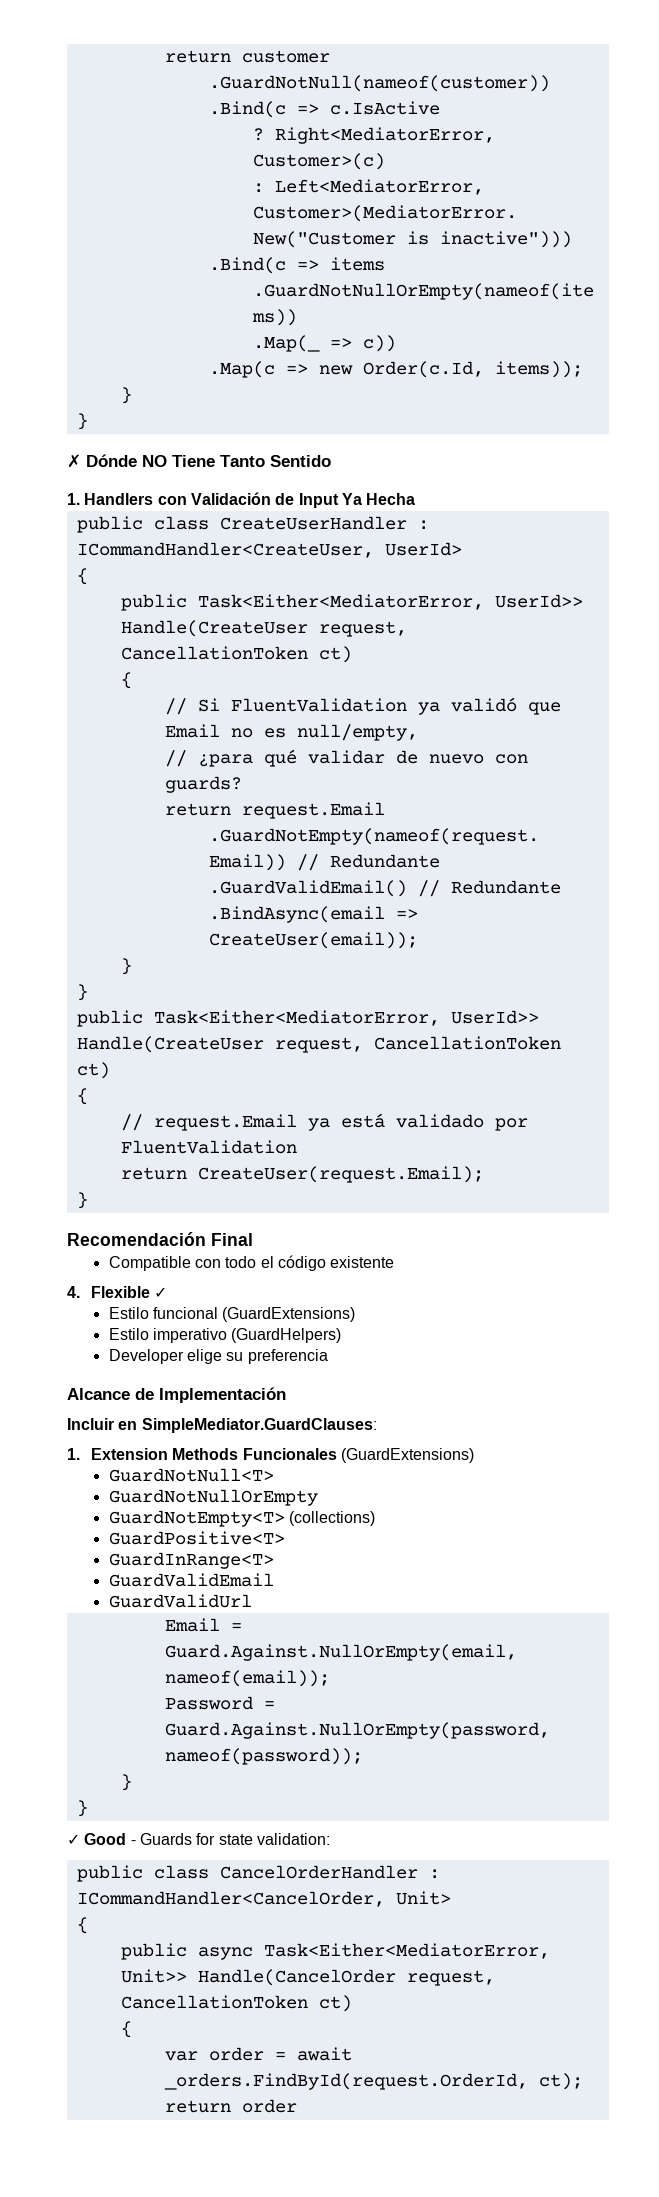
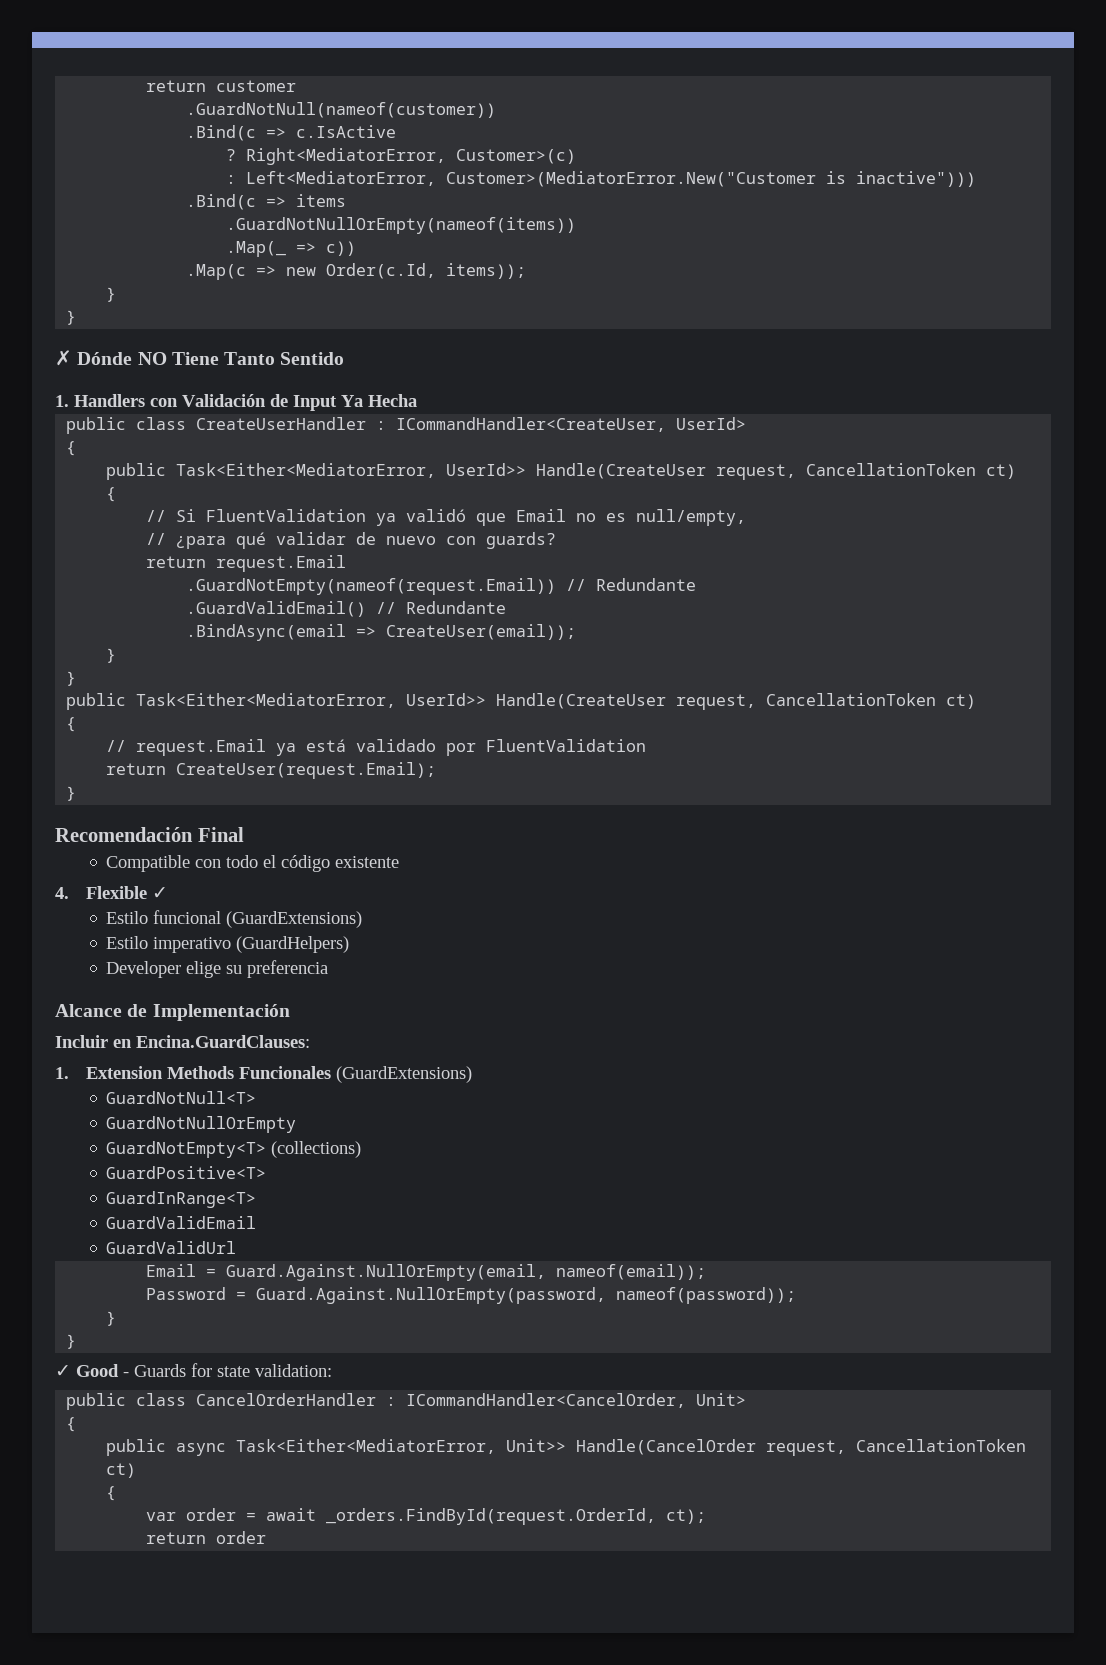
[141,1418,377,1433] SimpleMediator.GuardClauses: -> [136,1035,310,1048] Encina.GuardClauses:

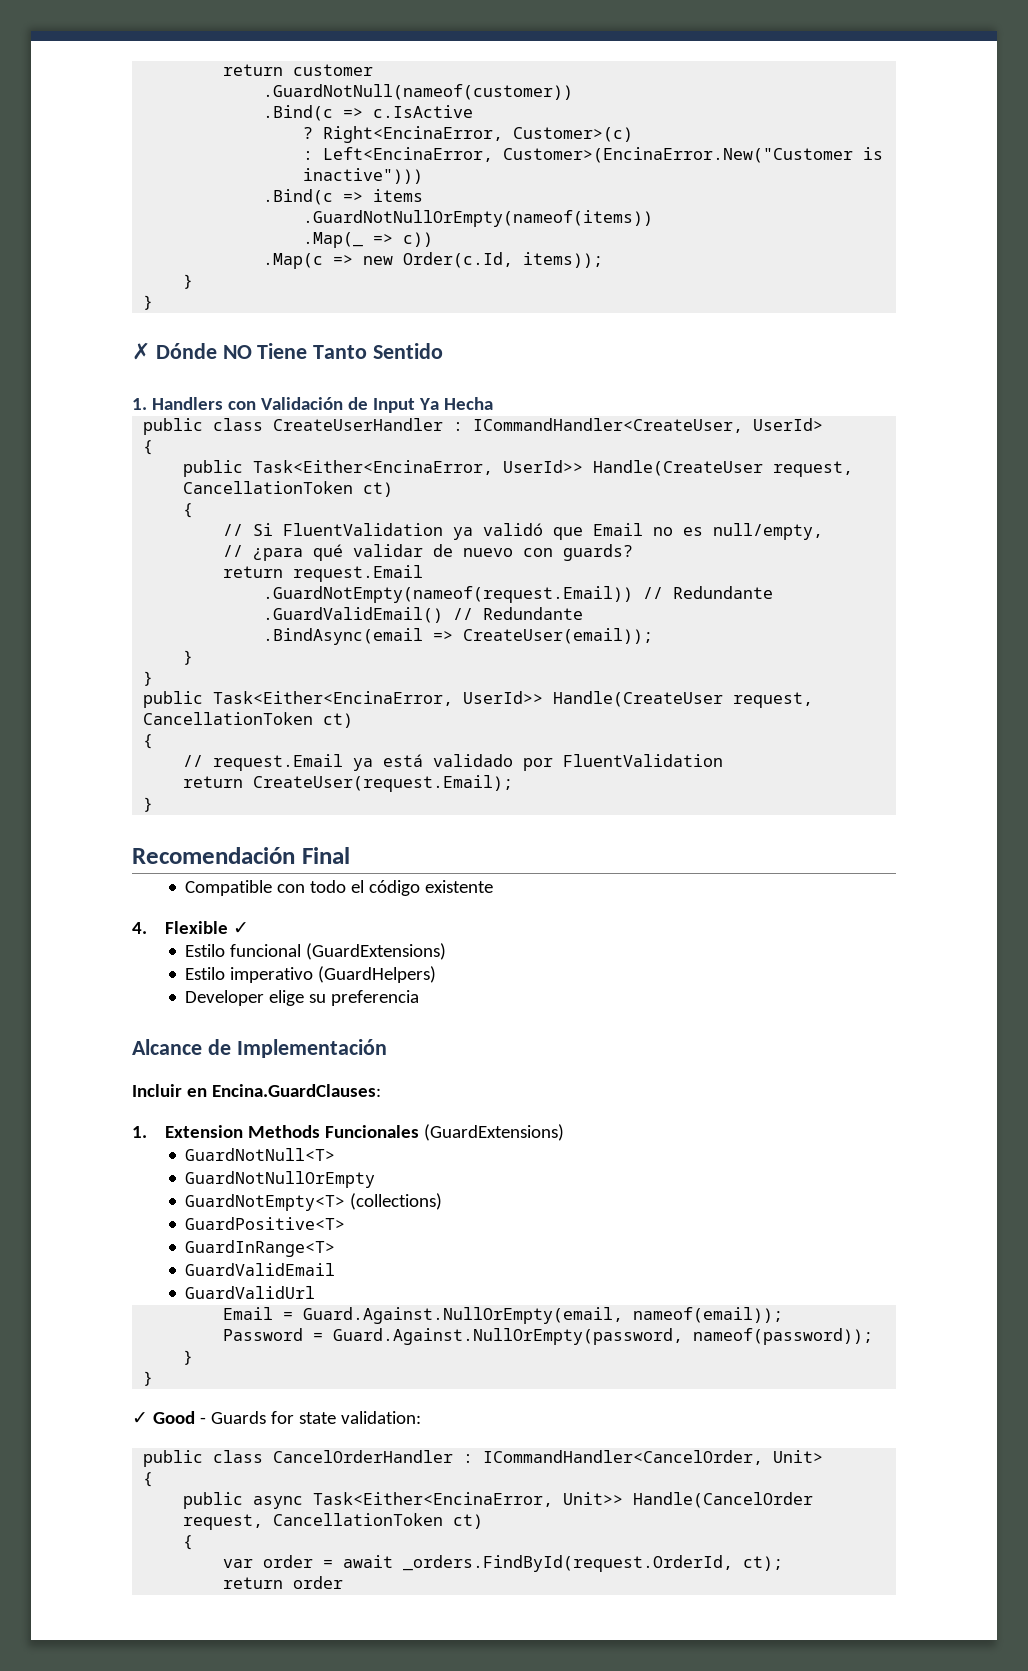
[246,148,447,165] Right<MediatorError, -> [323,126,504,143] Right<EncinaError,
[246,171,817,187] Left<MediatorError, Customer>(MediatorError.New("Customer -> [323,147,854,163] Left<EncinaError, Customer>(EncinaError.New("Customer
[176,463,437,478] Task<Either<MediatorError, -> [253,460,494,475] Task<Either<EncinaError,
[136,693,397,708] Task<Either<MediatorError, -> [213,691,454,706] Task<Either<EncinaError,
[236,1439,497,1454] Task<Either<MediatorError, -> [313,1492,554,1507] Task<Either<EncinaError,

